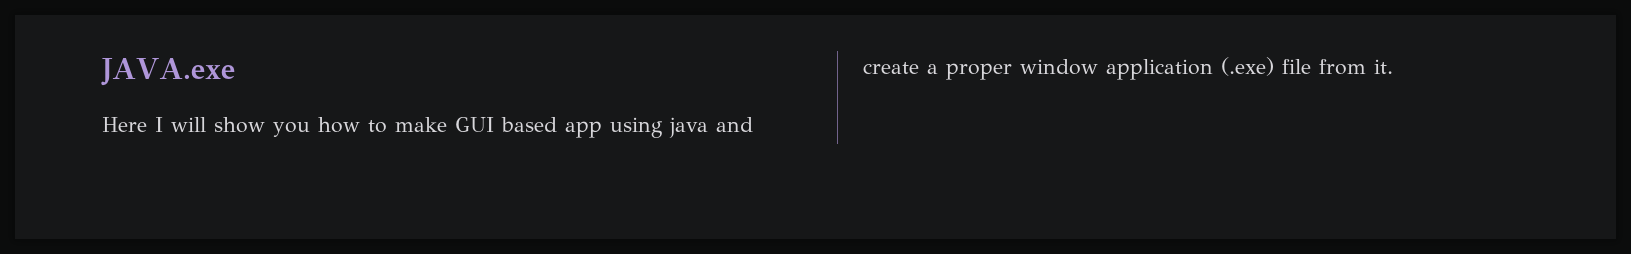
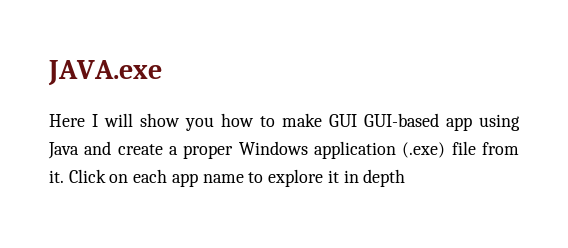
[501,117,557,132] based -> [364,113,439,127] GUI-based
[669,117,708,138] java -> [48,142,79,159] Java
[1020,59,1098,75] window -> [238,141,308,155] Windows
(1393, 66) none -> [68,169,406,187] Click on each app name to explore it in depth

